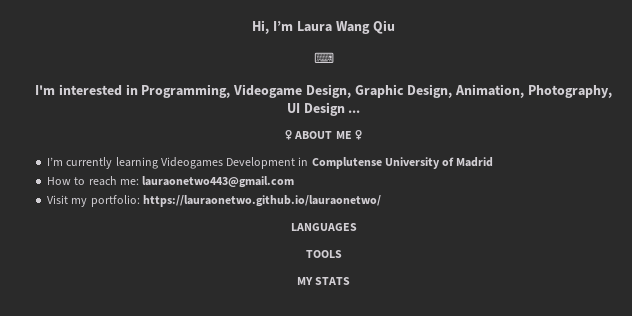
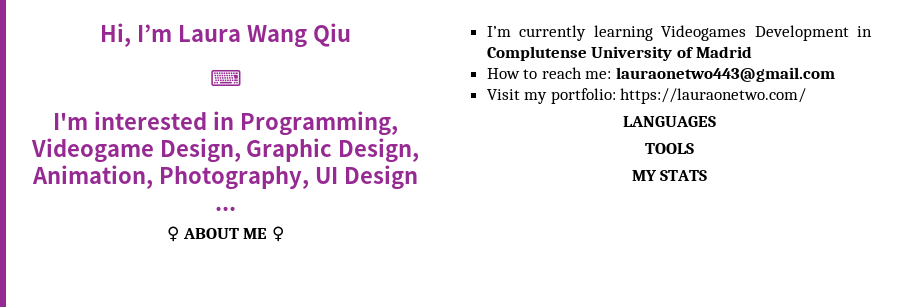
[142,195,381,207] https://lauraonetwo.github.io/lauraonetwo/ -> [620,88,807,104] https://lauraonetwo.com/

